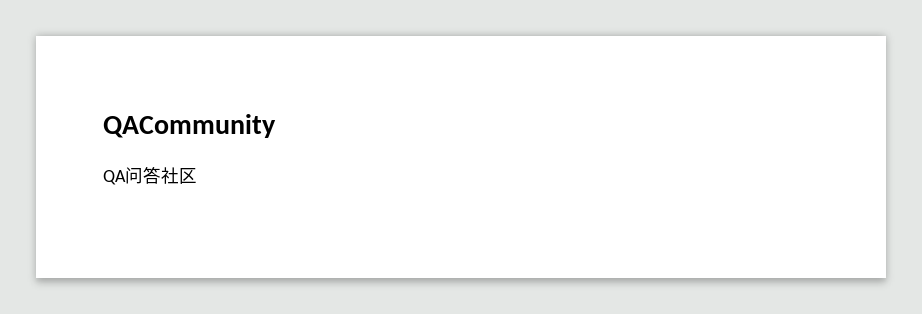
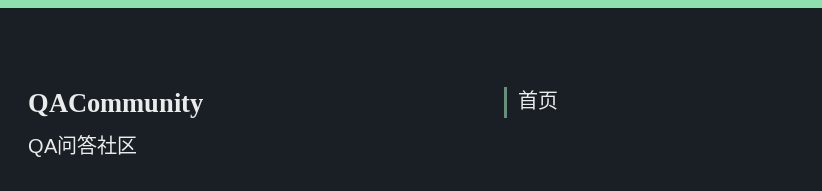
(197, 176) none -> [518,90,559,110] // 首页

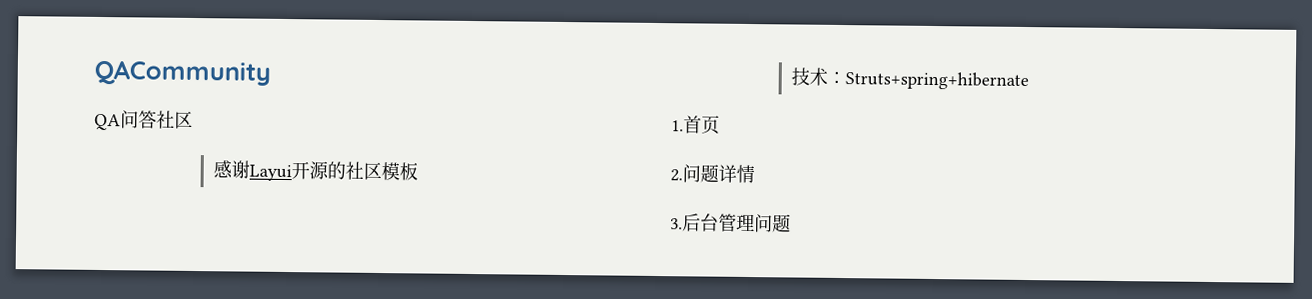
[518,90,559,110] 首页 -> [213,160,419,182] [791,67,1030,91] [671,115,720,135] [670,164,755,184] [670,213,791,233] 感谢Layui开源的社区模板 // 技术：Struts+spring+hibernate // 1.首页 // 2.问题详情 // 3.后台管理问题

